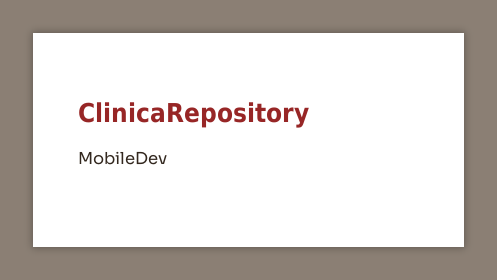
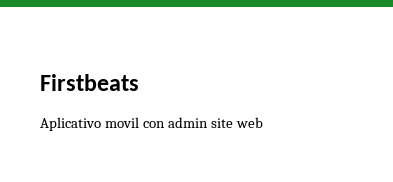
[78,102,309,128] [78,151,167,165] ClinicaRepository // MobileDev -> [40,74,139,91] [40,117,263,131] Firstbeats // Aplicativo movil con admin site web

